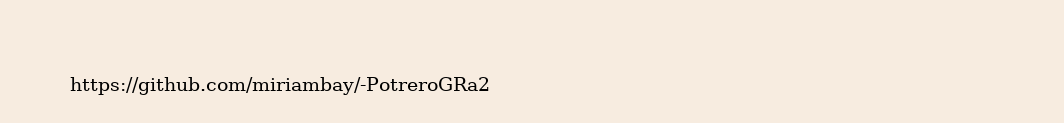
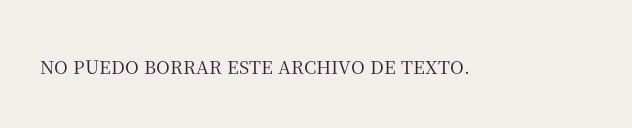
[70,77,490,95] https://github.com/miriambay/-PotreroGRa2 -> [40,60,470,74] NO PUEDO BORRAR ESTE ARCHIVO DE TEXTO.

